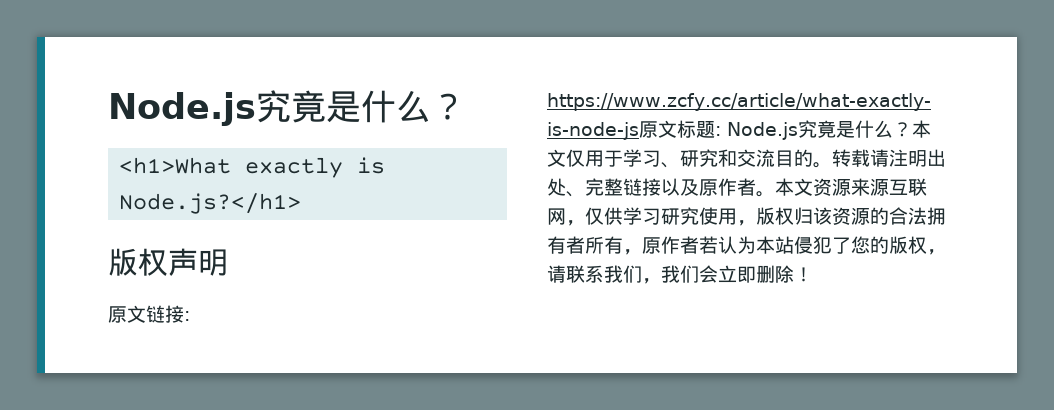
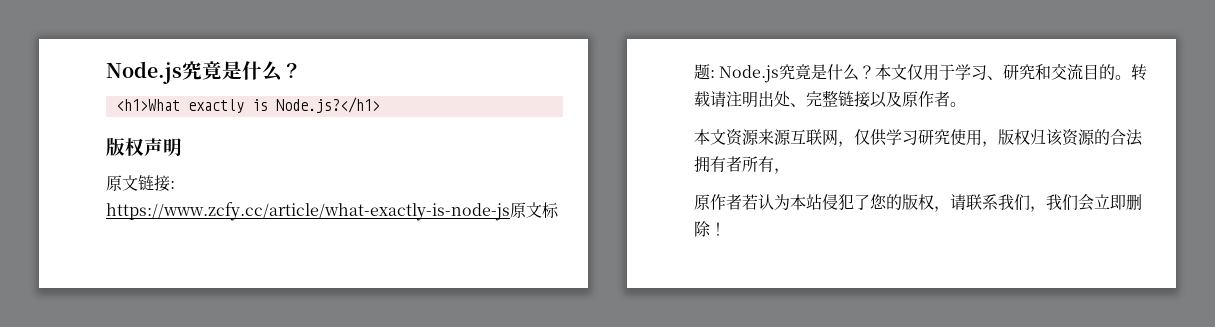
(775, 194) none -> (966, 104) //
(642, 252) none -> (790, 171) //

